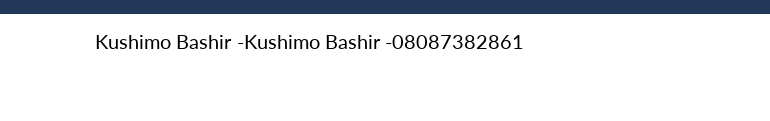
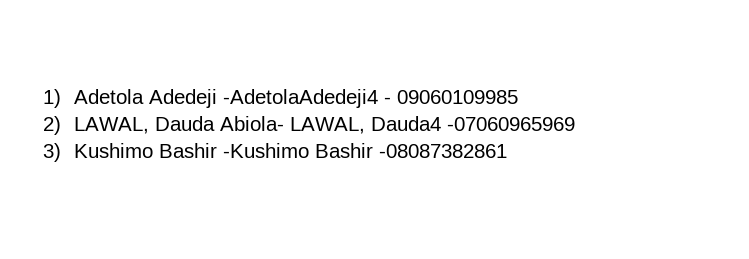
(95, 42) none -> [43,89,519,108] [43,116,576,135] [43,143,61,162] 1) Adetola Adedeji -AdetolaAdedeji4 - 09060109985 // 2) LAWAL, Dauda Abiola- LAWAL, Dauda4 -07060965969 // 3)

